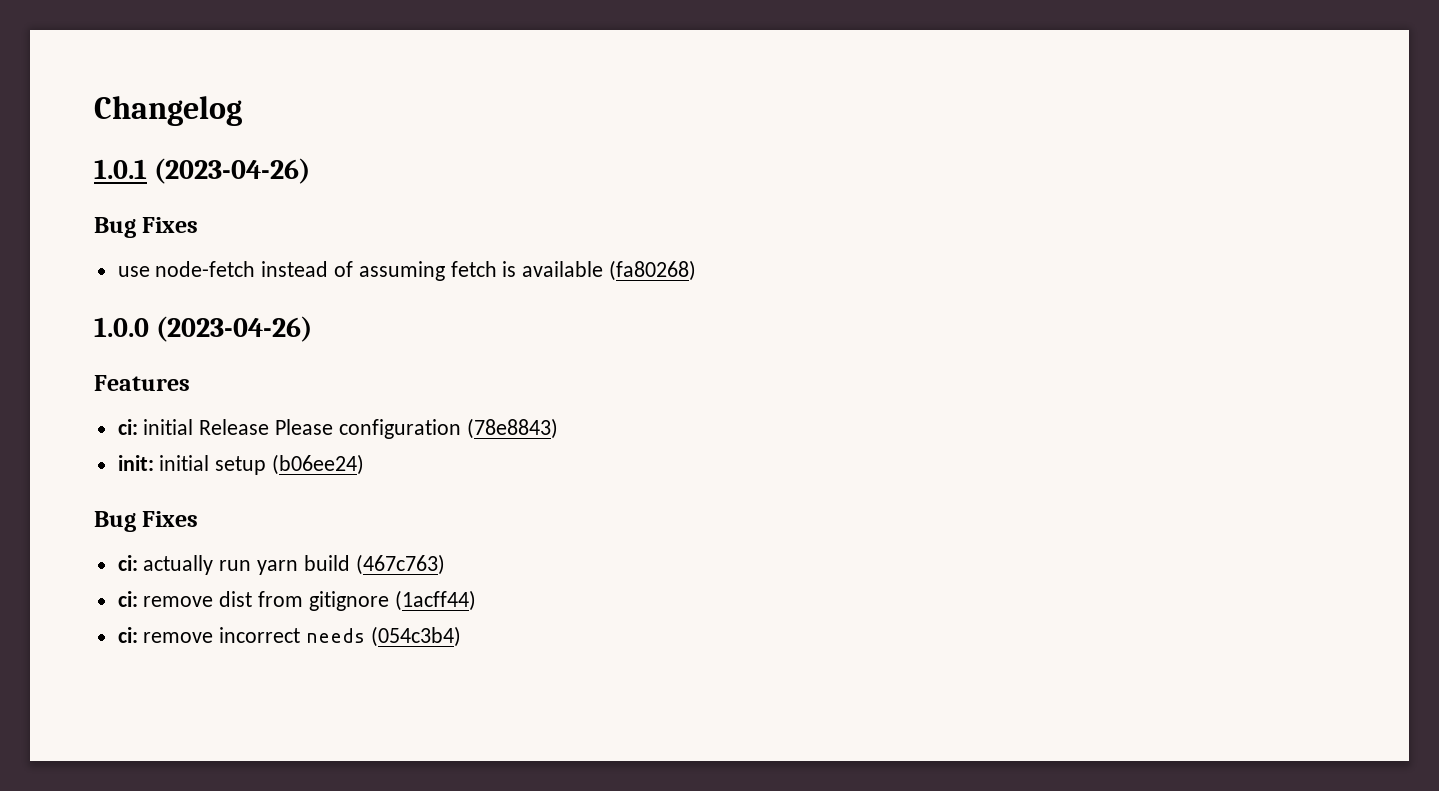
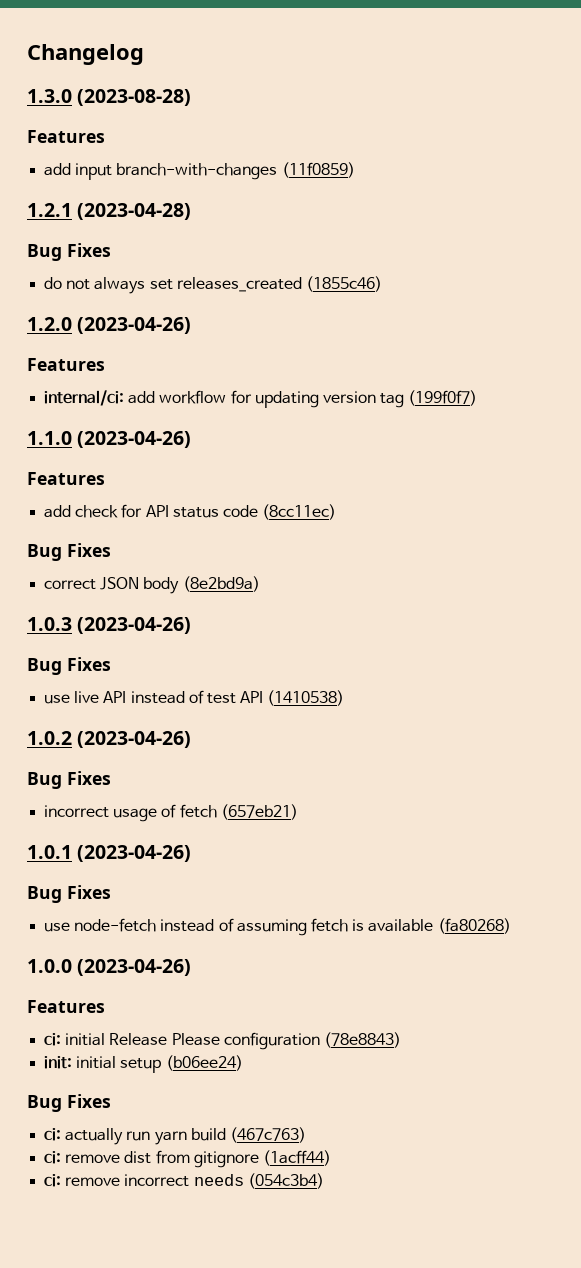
(242, 111) none -> [27,89,192,106] [27,130,105,143] [44,162,355,180] [27,203,192,220] [27,243,111,261] [44,276,382,294] [27,317,192,334] [27,358,105,371] [44,390,478,408] [27,431,192,448] [27,472,105,485] [44,504,337,520] [27,543,111,561] [44,576,260,594] [27,617,192,634] [27,657,111,675] [44,690,345,706] [27,731,192,748] [27,771,111,789] [44,804,298,822] // 1.3.0 (2023-08-28) // Features // add input branch-with-changes (11f0859) // 1.2.1 (2023-04-28) // Bug Fixes // do not always set releases_created (1855c46) // 1.2.0 (2023-04-26) // Features // internal/ci: add workflow for updating version tag (199f0f7) // 1.1.0 (2023-04-26) // Features // add check for API status code (8cc11ec) // Bug Fixes // correct JSON body (8e2bd9a) // 1.0.3 (2023-04-26) // Bug Fixes // use live API instead of test API (1410538) // 1.0.2 (2023-04-26) // Bug Fixes // incorrect usage of fetch (657eb21)

